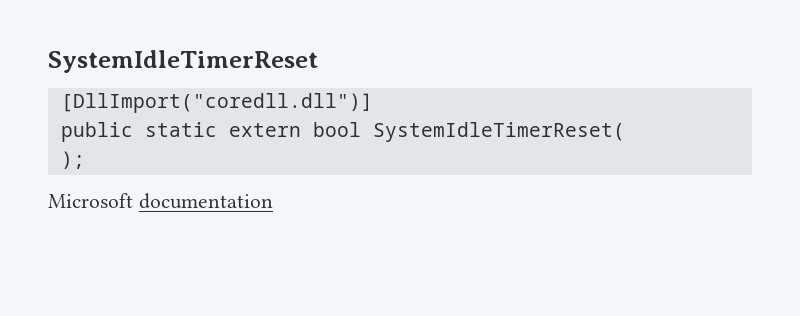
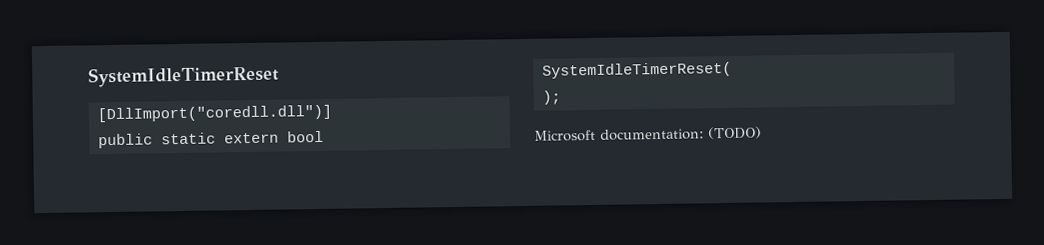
[138,193,273,209] documentation -> [600,126,762,141] documentation: (TODO)

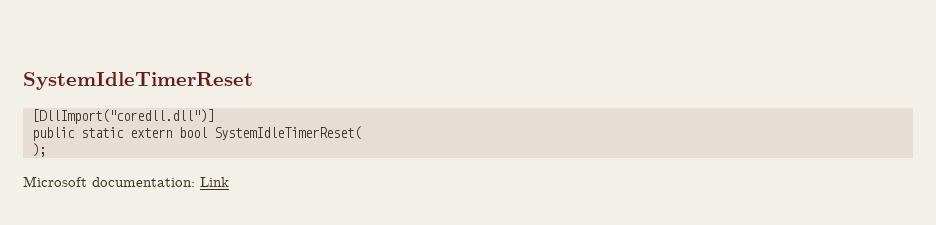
[708,126,762,140] (TODO) -> [200,177,229,187] Link

